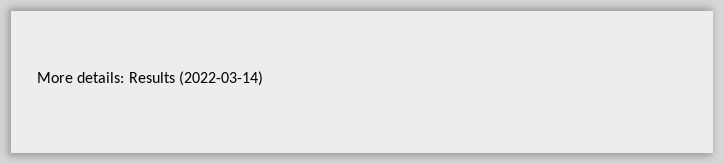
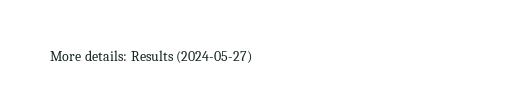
[178,71,263,86] (2022-03-14) -> [176,51,253,64] (2024-05-27)

